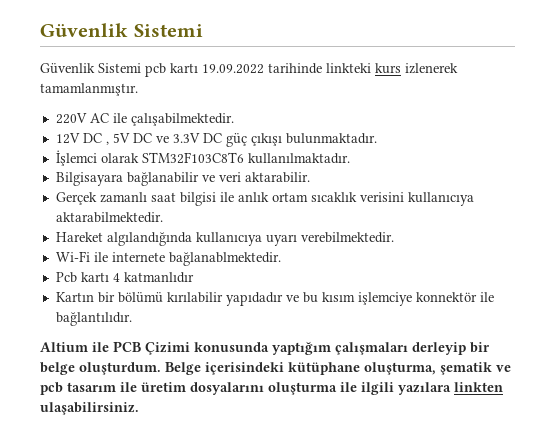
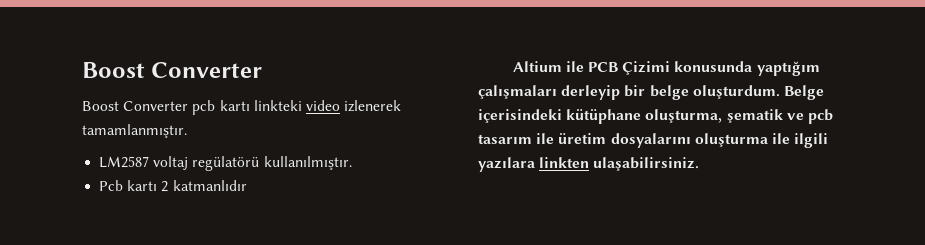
[40,23,203,37] [40,63,458,77] [40,83,138,96] [55,113,234,126] [55,133,377,147] [55,150,350,166] [55,172,310,186] [55,192,474,206] [55,212,163,223] [55,232,394,246] [55,251,281,266] Güvenlik Sistemi // Güvenlik Sistemi pcb kartı 19.09.2022 tarihinde linkteki kurs izlenerek tamamlanmıştır. // 220V AC ile çalışabilmektedir. // 12V DC , 5V DC ve 3.3V DC güç çıkışı bulunmaktadır. // İşlemci olarak STM32F103C8T6 kullanılmaktadır. // Bilgisayara bağlanabilir ve veri aktarabilir. // Gerçek zamanlı saat bilgisi ile anlık ortam sıcaklık verisini kullanıcıya aktarabilmektedir. // Hareket algılandığında kullanıcıya uyarı verebilmektedir. // Wi-Fi ile internete bağlanablmektedir. -> [82,62,263,78] [82,100,402,115] [82,124,187,138] [99,156,352,171] Boost Converter // Boost Converter pcb kartı linkteki video izlenerek tamamlanmıştır. // LM2587 voltaj regülatörü kullanılmıştır.
[112,273,120,282] 4 -> [161,181,169,192] 2
[55,292,494,306] [55,312,132,326] // Kartın bir bölümü kırılabilir yapıdadır ve bu kısım işlemciye konnektör ile bağlantılıdır. -> (247, 185) none

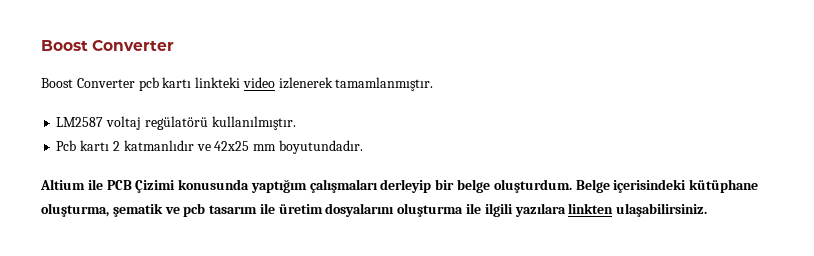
(247, 185) none -> [196,140,363,154] ve 42x25 mm boyutundadır.

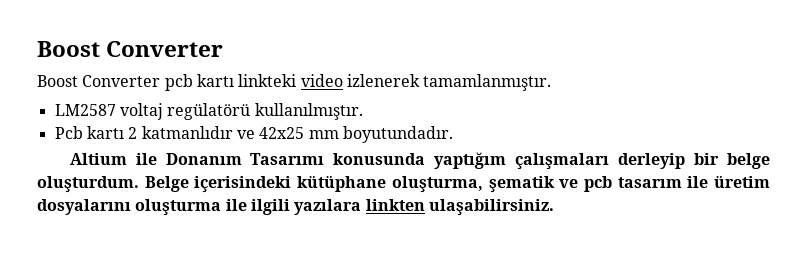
[106,180,176,193] PCB Çizimi -> [165,153,325,165] Donanım Tasarımı

